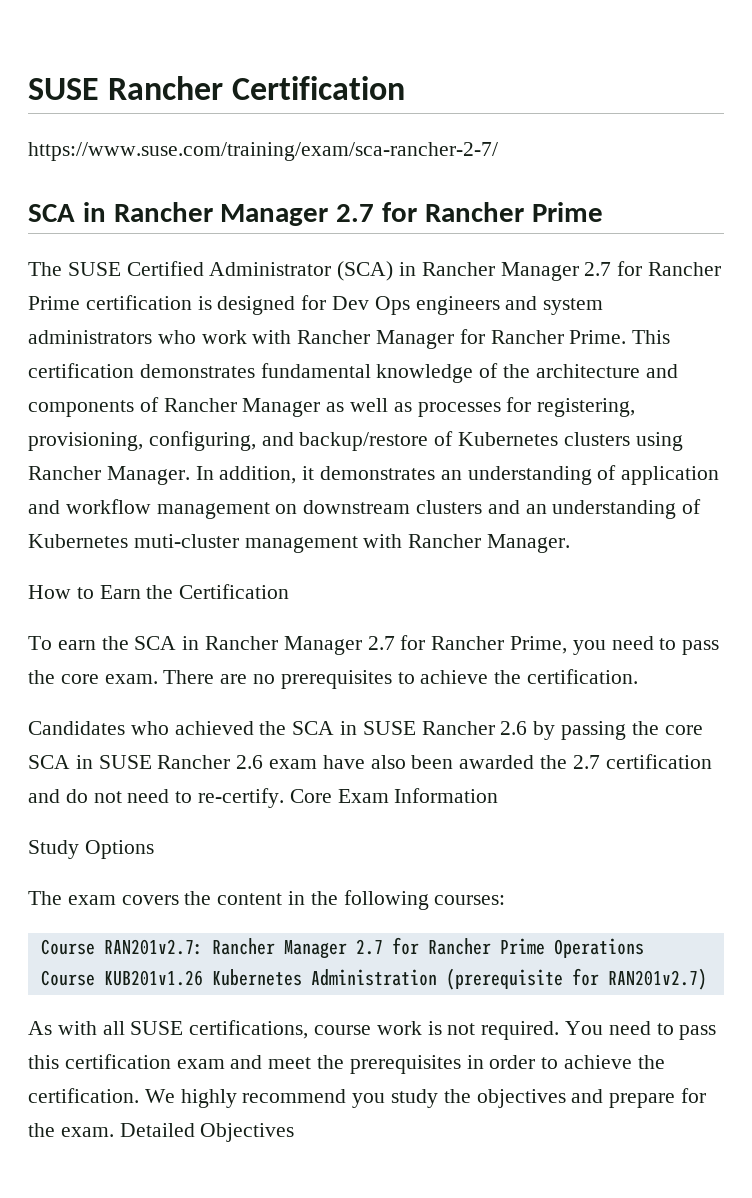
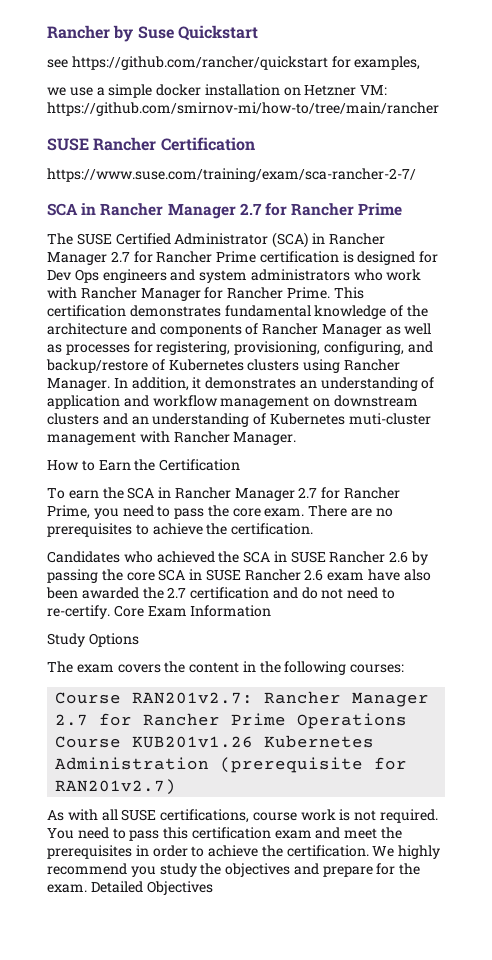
(28, 89) none -> [47,25,258,42] [47,56,421,70] [47,84,388,98] [47,102,439,116] Rancher by Suse Quickstart // see https://github.com/rancher/quickstart for examples, // we use a simple docker installation on Hetzner VM: https://github.com/smirnov-mi/how-to/tree/main/rancher //

